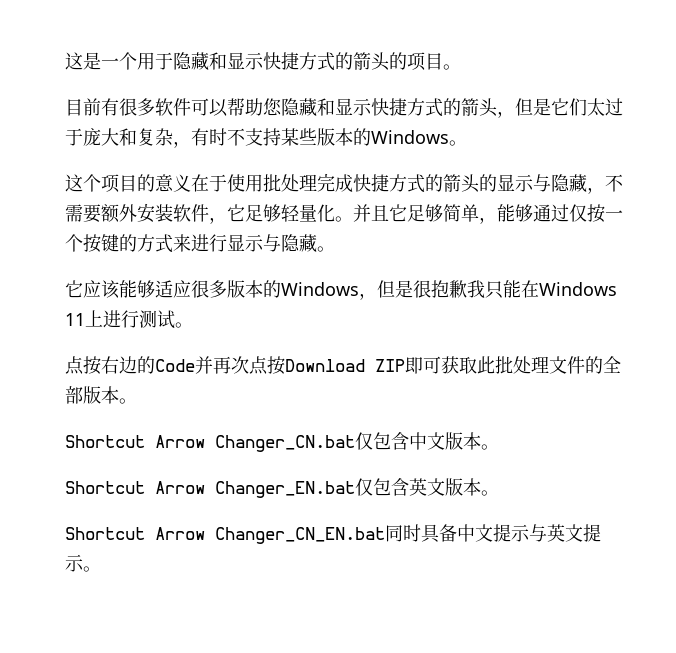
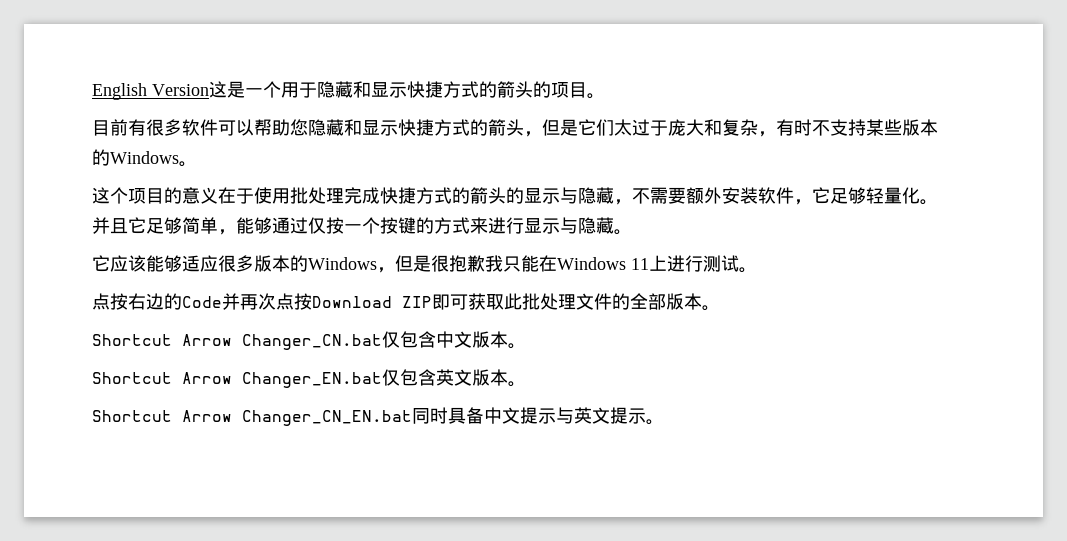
(65, 61) none -> [92,83,209,100] English Version

